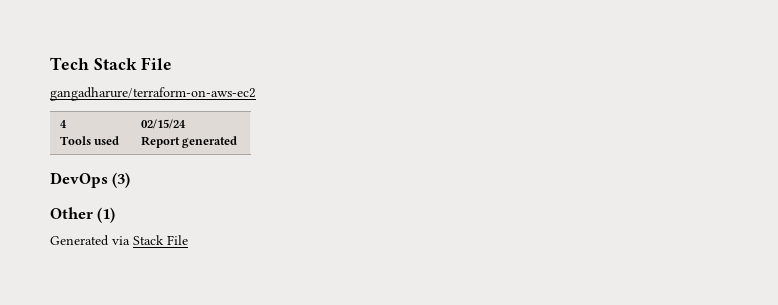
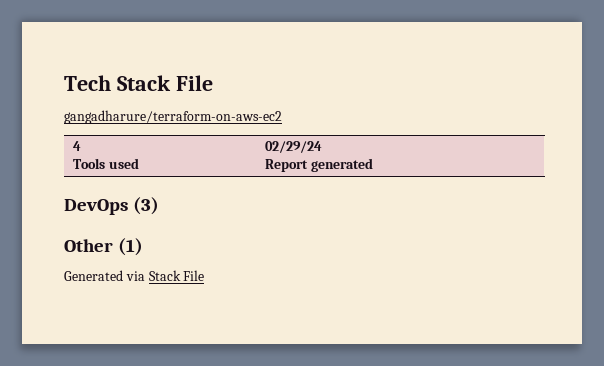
[141,119,187,129] 02/15/24 -> [264,141,322,153] 02/29/24

